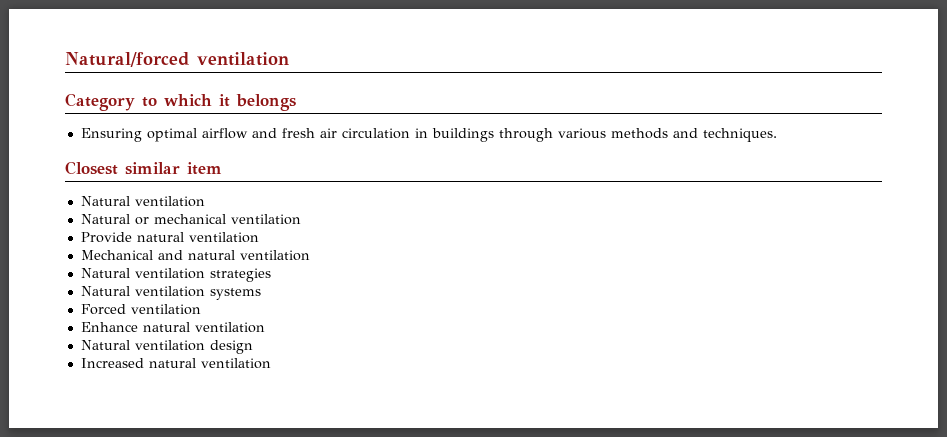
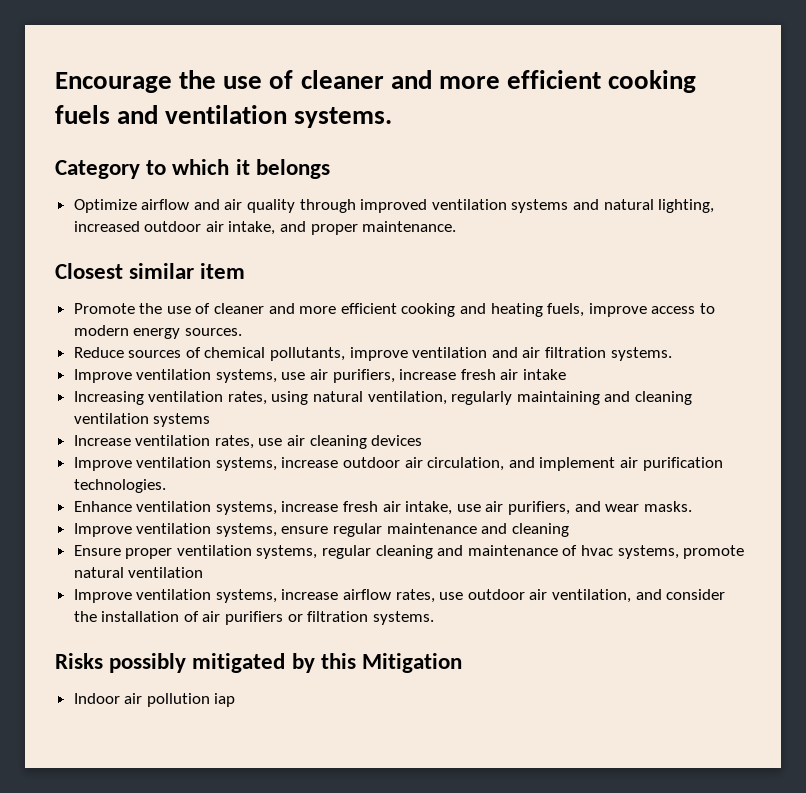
[65,52,289,67] Natural/forced ventilation -> [55,70,697,93] [55,105,393,128] Encourage the use of cleaner and more efficient cooking fuels and ventilation systems.
[80,128,777,142] [65,161,222,175] [80,196,205,207] [80,214,301,225] [80,232,259,243] [80,250,310,261] [80,268,271,282] [80,286,261,300] [80,304,201,315] [80,322,265,333] [80,340,253,354] [80,358,271,369] Ensuring optimal airflow and fresh air circulation in buildings through various methods and techniques. // Closest similar item // Natural ventilation // Natural or mechanical ventilation // Provide natural ventilation // Mechanical and natural ventilation // Natural ventilation strategies // Natural ventilation systems // Forced ventilation // Enhance natural ventilation // Natural ventilation design // Increased natural ventilation -> [73,199,715,213] [73,221,457,235] [55,263,246,279] [73,303,715,317] [73,325,242,339] [73,347,672,361] [73,369,567,383] [73,391,693,405] [73,413,211,427] [73,435,423,449] [73,457,723,471] [73,479,166,493] [73,501,692,515] [73,523,569,537] [73,545,745,559] [73,567,204,578] [73,589,726,603] [73,611,434,625] [55,653,463,673] [73,693,236,707] Optimize airflow and air quality through improved ventilation systems and natural lighting, increased outdoor air intake, and proper maintenance. // Closest similar item // Promote the use of cleaner and more efficient cooking and heating fuels, improve access to modern energy sources. // Reduce sources of chemical pollutants, improve ventilation and air filtration systems. // Improve ventilation systems, use air purifiers, increase fresh air intake // Increasing ventilation rates, using natural ventilation, regularly maintaining and cleaning ventilation systems // Increase ventilation rates, use air cleaning devices // Improve ventilation systems, increase outdoor air circulation, and implement air purification technologies. // Enhance ventilation systems, increase fresh air intake, use air purifiers, and wear masks. // Improve ventilation systems, ensure regular maintenance and cleaning // Ensure proper ventilation systems, regular cleaning and maintenance of hvac systems, promote natural ventilation // Improve ventilation systems, increase airflow rates, use outdoor air ventilation, and consider the installation of air purifiers or filtration systems. // Risks possibly mitigated by this Mitigation // Indoor air pollution iap

